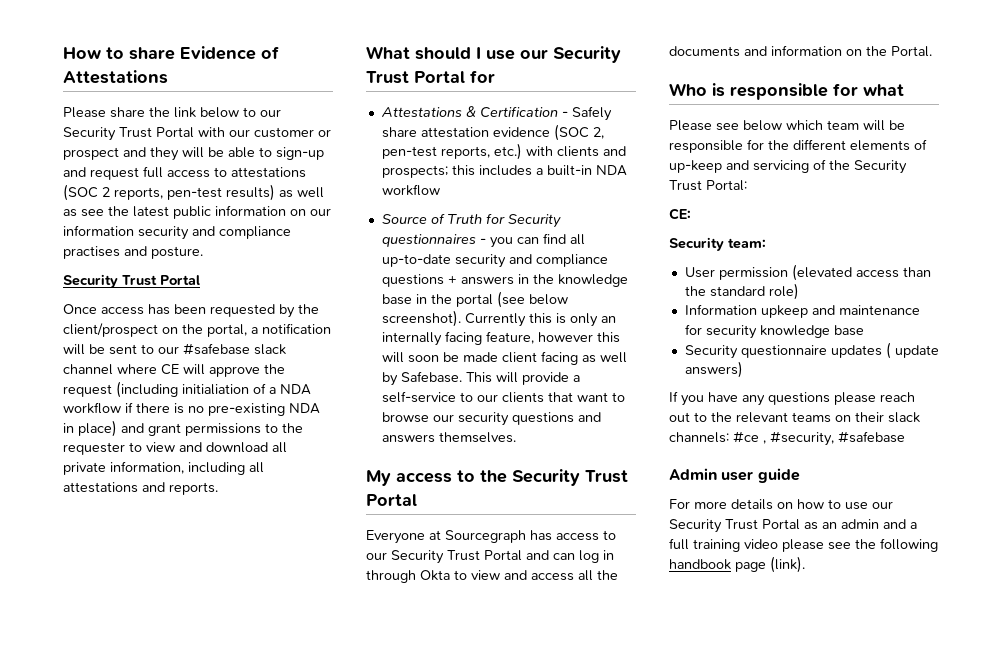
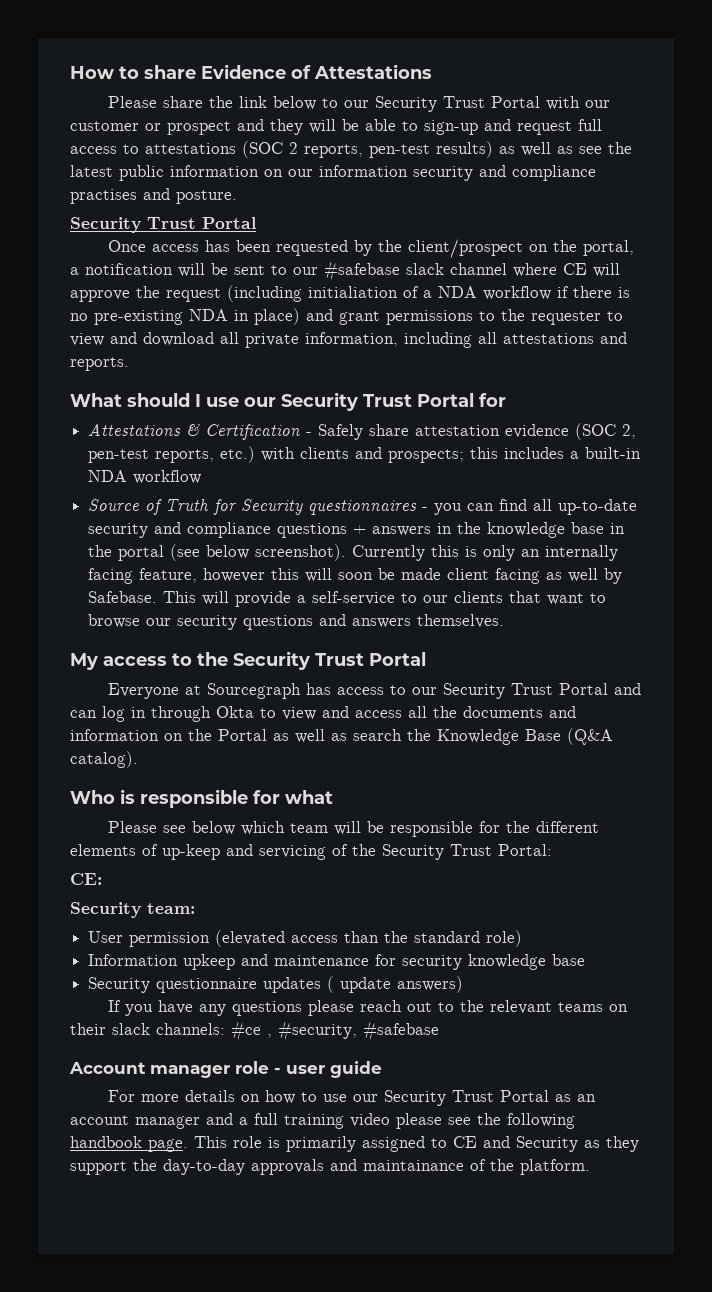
[891,46,932,57] Portal. -> [218,728,613,745] [70,751,138,768] Portal as well as search the Knowledge Base (Q&A catalog).
[669,468,717,480] Admin -> [69,1061,281,1078] Account manager role -
[841,519,879,529] admin -> [70,1115,200,1129] account manager
[735,556,805,573] page (link). -> [148,1136,639,1152] [70,1159,590,1175] page. This role is primarily assigned to CE and Security as they support the day-to-day approvals and maintainance of the platform.

